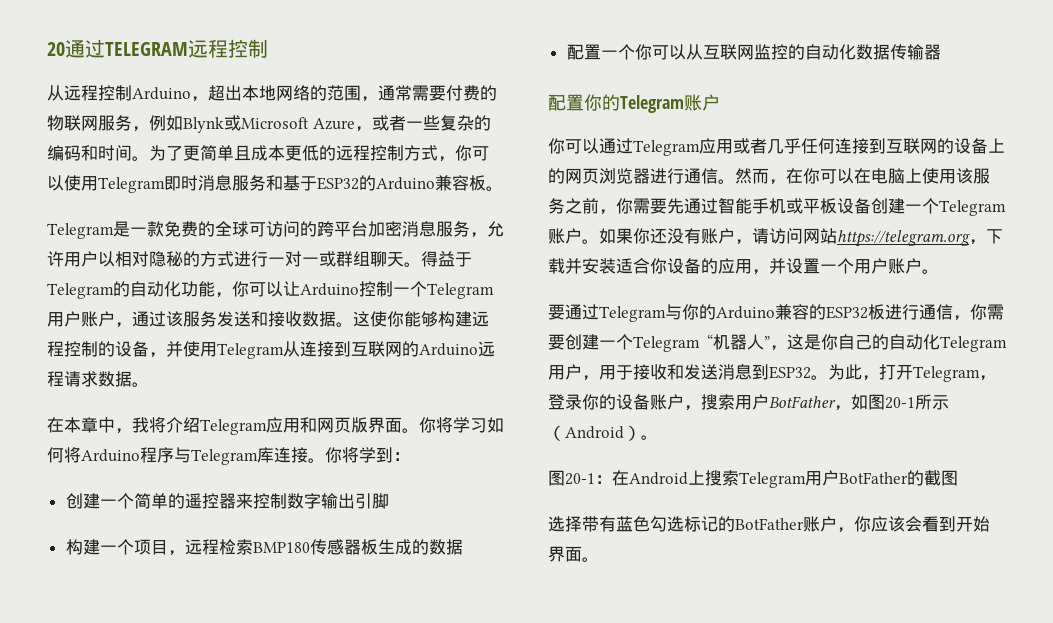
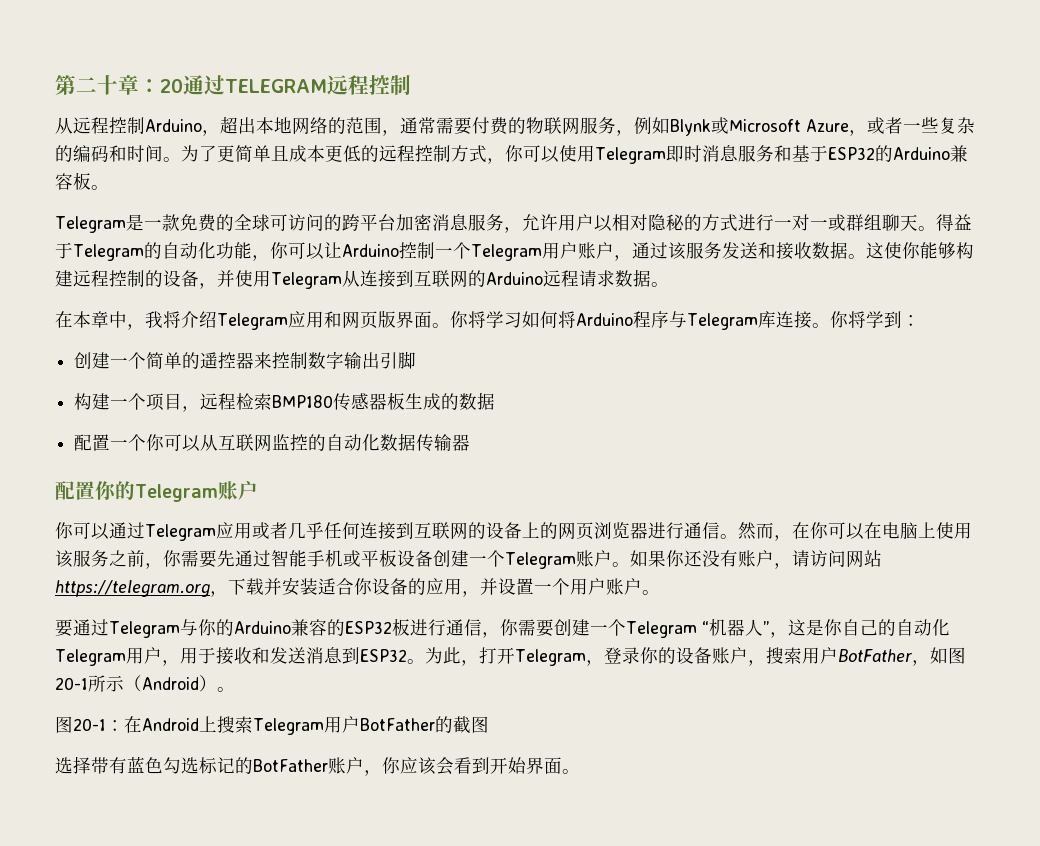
(47, 49) none -> [55,75,160,95] 第二十章：

